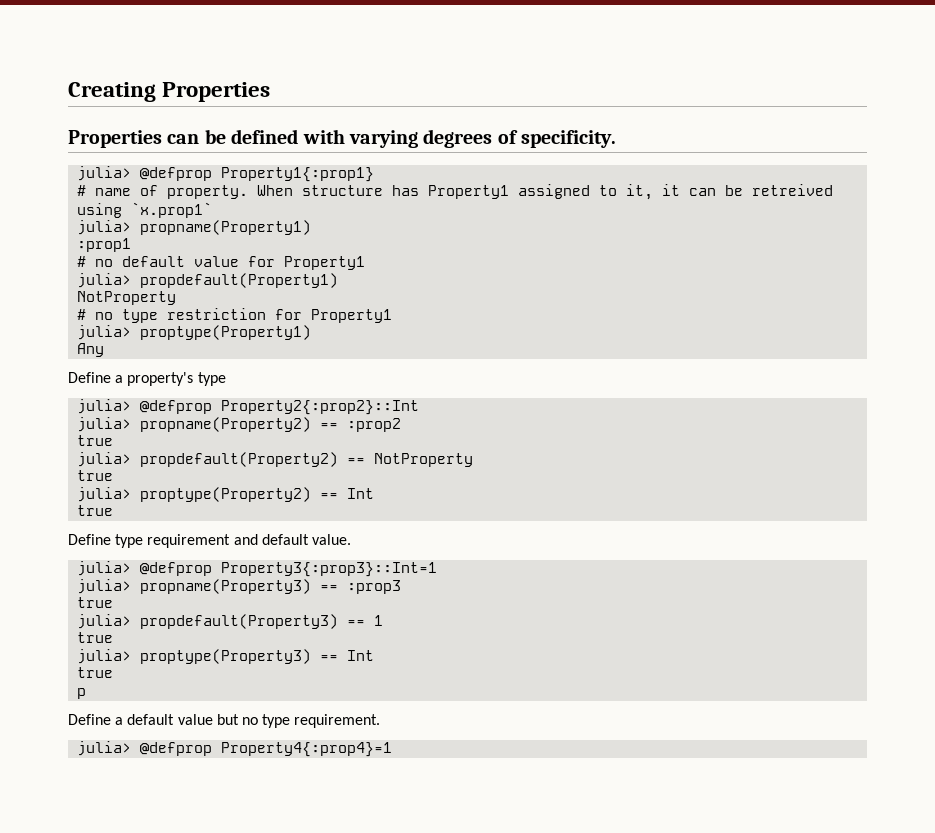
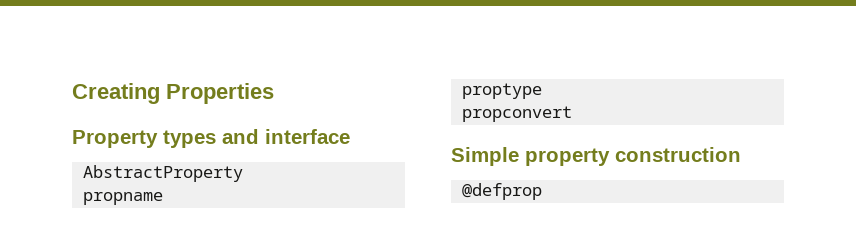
[68,129,617,148] [77,166,375,182] [77,184,834,200] [77,202,213,218] [77,220,312,235] [77,238,132,252] [77,256,366,270] [77,273,339,288] [77,291,177,305] [77,308,393,323] [77,325,312,340] [77,343,105,357] [68,372,226,386] [77,399,420,415] [77,417,402,432] [77,435,114,446] [77,452,474,467] [77,470,114,481] [77,487,375,502] [77,505,114,516] [68,534,351,548] [77,561,438,577] [77,579,402,594] [77,597,114,608] [77,614,384,629] [77,632,114,643] [77,649,375,664] [77,667,114,678] [77,688,87,699] [68,714,381,728] [77,741,393,757] Properties can be defined with varying degrees of specificity. // julia> @defprop Property1{:prop1} // # name of property. When structure has Property1 assigned to it, it can be retreived using `x.prop1` // julia> propname(Property1) // :prop1 // # no default value for Property1 // julia> propdefault(Property1) // NotProperty // # no type restriction for Property1 // julia> proptype(Property1) // Any // Define a property's type // julia> @defprop Property2{:prop2}::Int // julia> propname(Property2) == :prop2 // true // julia> propdefault(Property2) == NotProperty // true // julia> proptype(Property2) == Int // true // Define type requirement and default value. // julia> @defprop Property3{:prop3}::Int=1 // julia> propname(Property3) == :prop3 // true // julia> propdefault(Property3) == 1 // true // julia> proptype(Property3) == Int // true // p // Define a default value but no type requirement. // julia> @defprop Property4{:prop4}=1 -> [72,129,350,148] [82,165,243,182] [82,192,163,205] [461,83,542,99] [461,106,572,122] [451,147,741,166] [461,183,542,200] Property types and interface // AbstractProperty // propname // proptype // propconvert // Simple property construction // @defprop

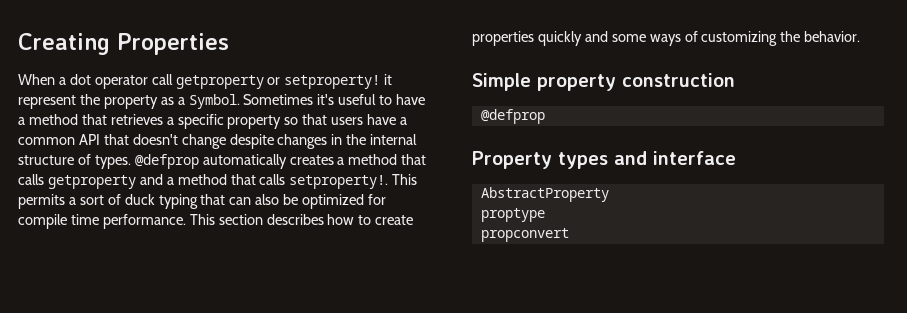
(274, 93) none -> [18,74,393,89] [18,94,426,109] [18,114,408,129] [18,134,418,149] [18,154,427,169] [18,174,418,189] [18,194,387,209] [18,214,414,229] [472,31,861,46] [472,73,735,91] [480,109,545,124] // When a dot operator call getproperty or setproperty! it represent the property as a Symbol. Sometimes it's useful to have a method that retrieves a specific property so that users have a common API that doesn't change despite changes in the internal structure of types. @defprop automatically creates a method that calls getproperty and a method that calls setproperty!. This permits a sort of duck typing that can also be optimized for compile time performance. This section describes how to create properties quickly and some ways of customizing the behavior. // Simple property construction // @defprop
[82,192,163,205] // propname -> (609, 194) none
[451,147,741,166] [461,183,542,200] // Simple property construction // @defprop -> (569, 235) none

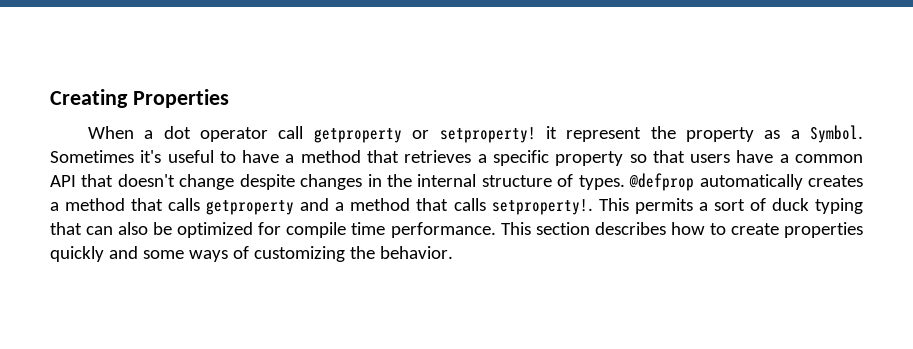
[472,73,735,91] [480,109,545,124] [472,151,736,169] [480,187,609,202] [480,208,545,222] [480,228,569,242] // Simple property construction // @defprop // Property types and interface // AbstractProperty // proptype // propconvert -> (453, 252) none

